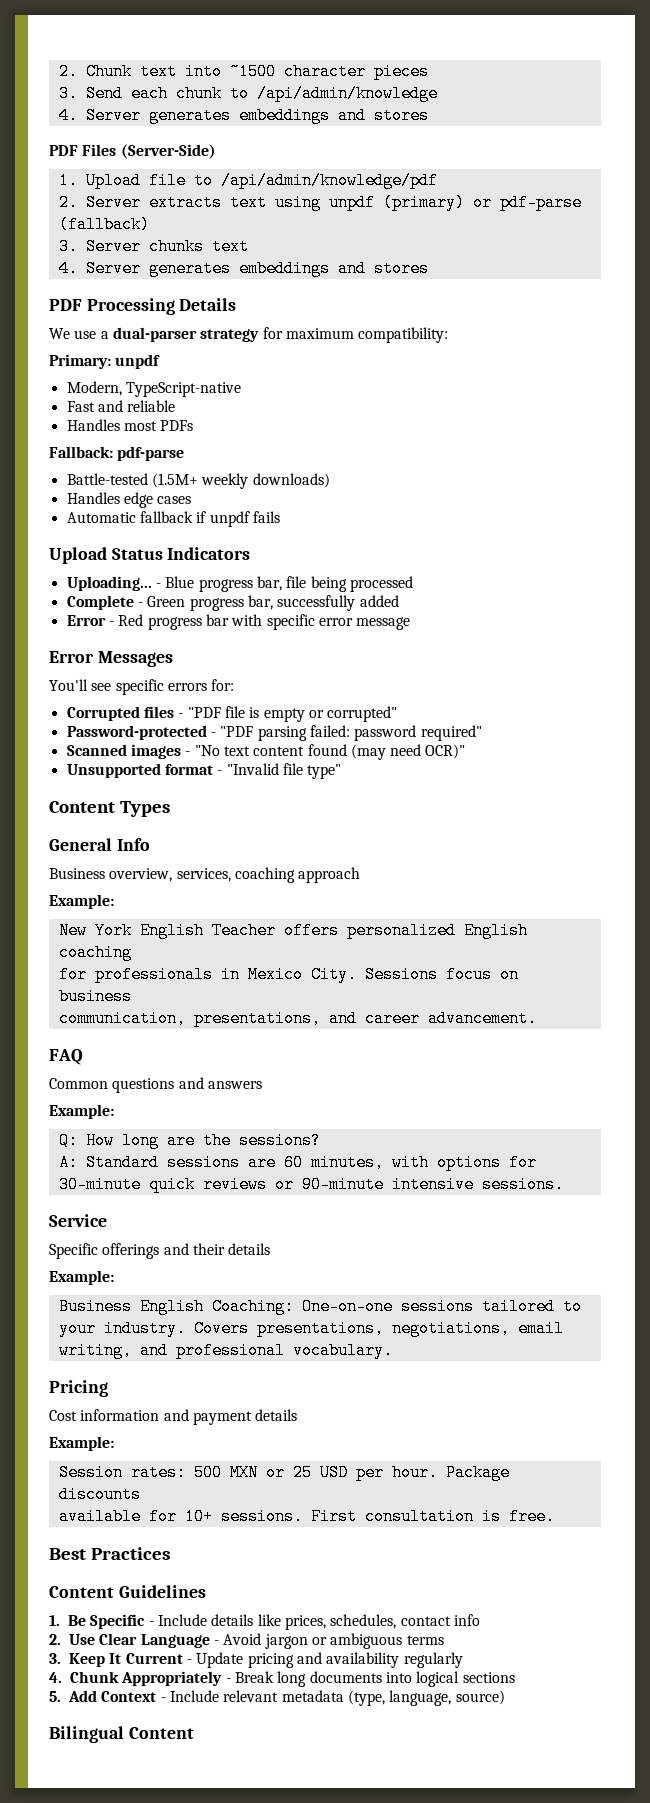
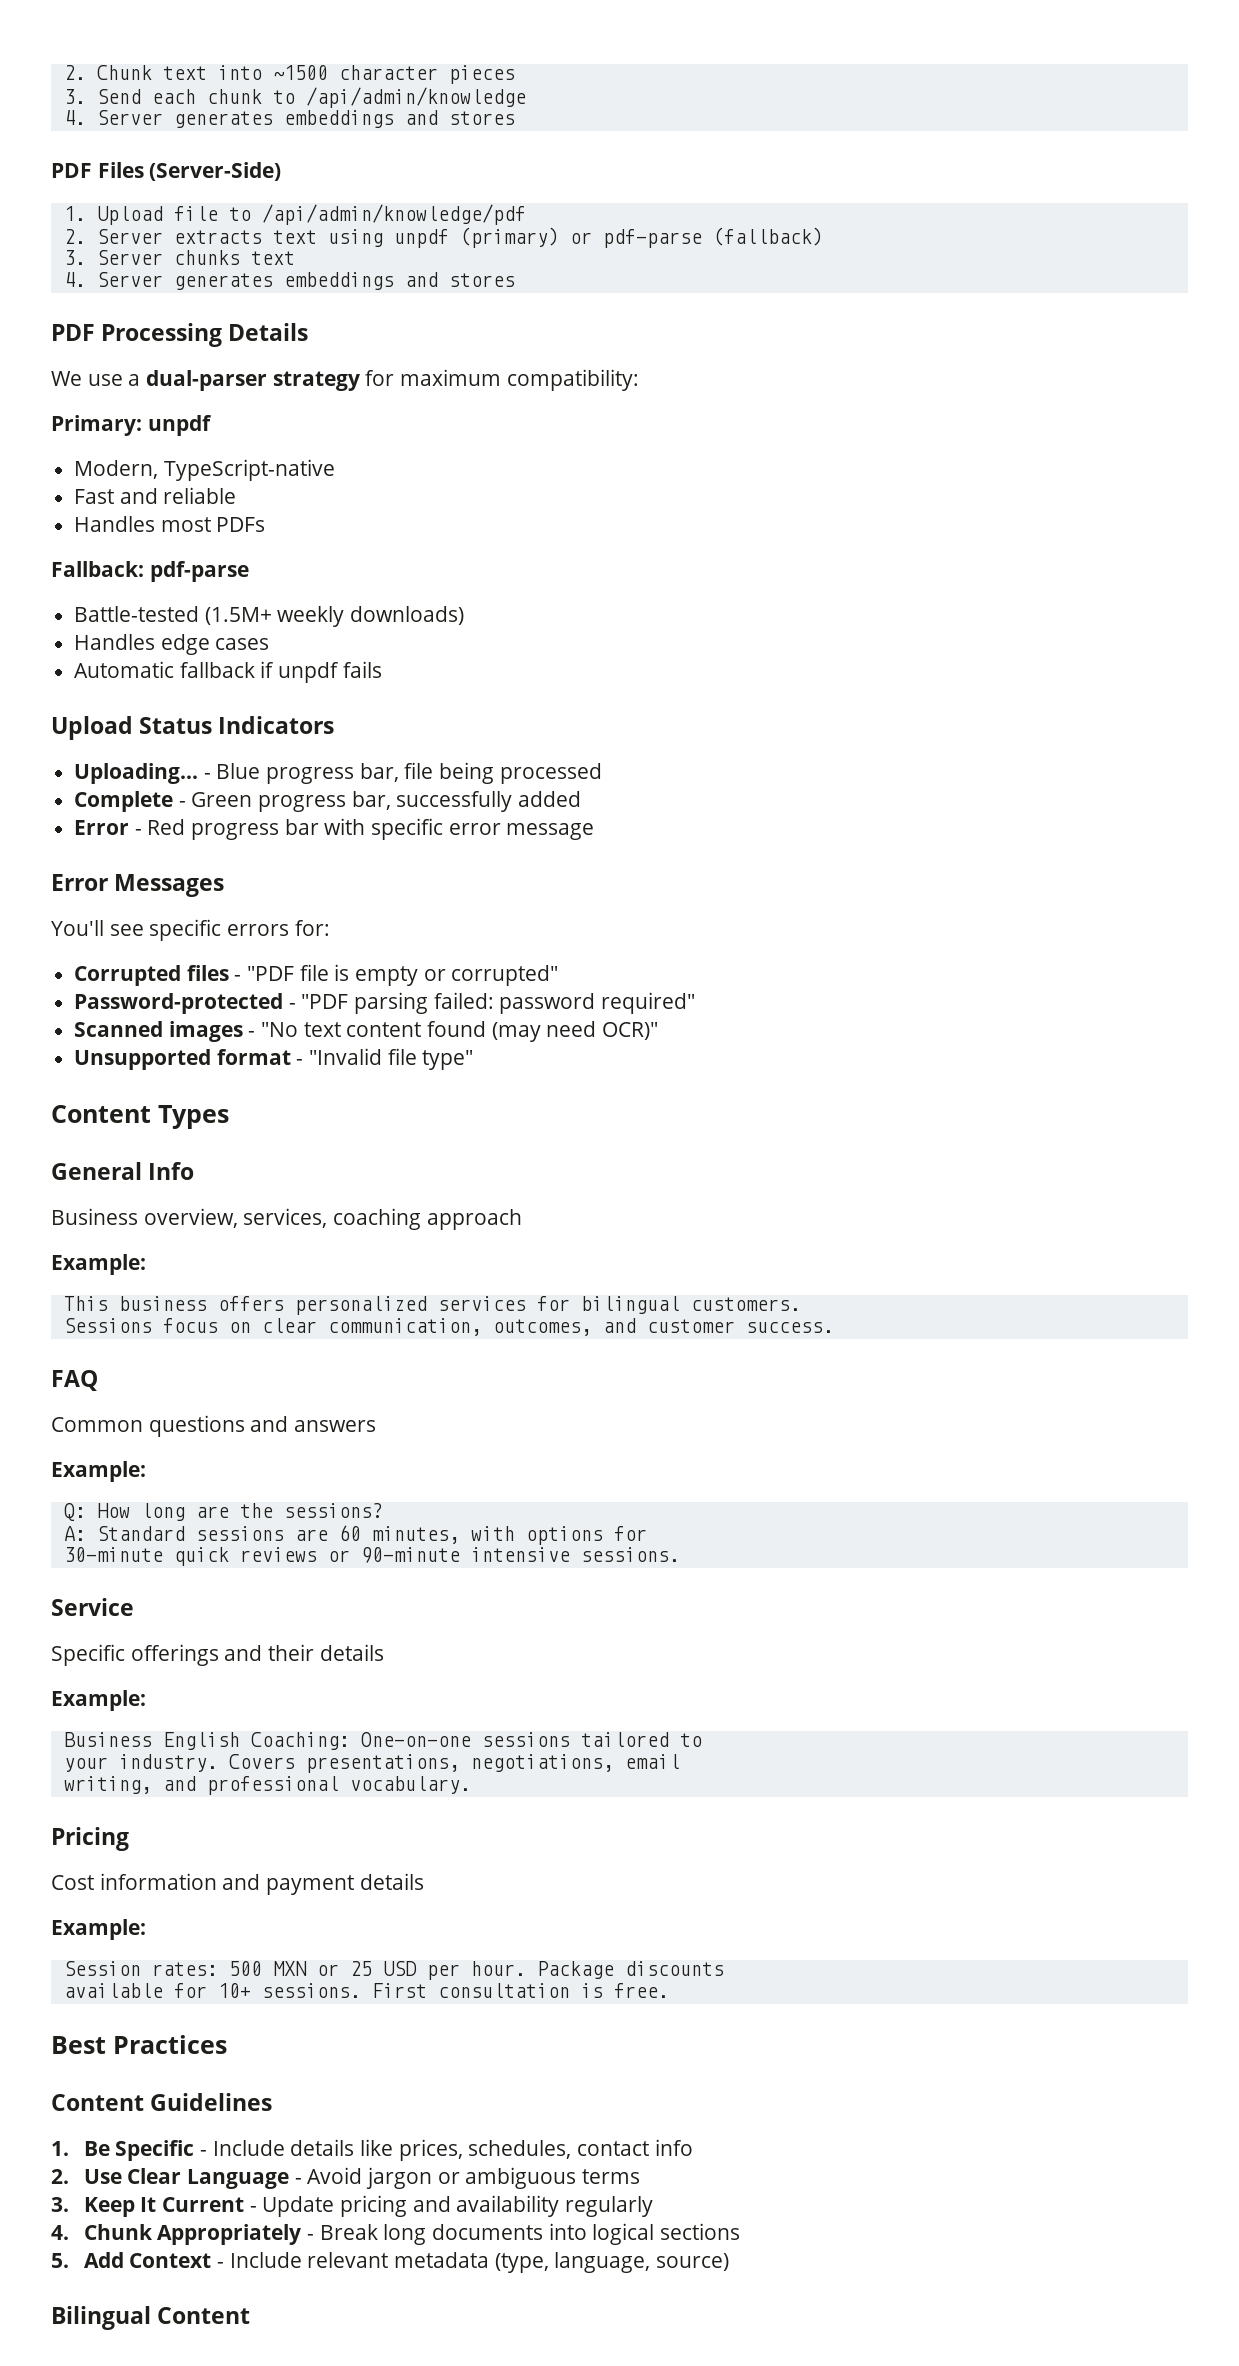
[58,922,528,939] [58,944,132,961] [58,966,519,983] [58,988,132,1005] [58,1010,537,1027] New York English Teacher offers personalized English coaching // for professionals in Mexico City. Sessions focus on business // communication, presentations, and career advancement. -> [63,1296,801,1315] [63,1318,834,1336] This business offers personalized services for bilingual customers. // Sessions focus on clear communication, outcomes, and customer success.

